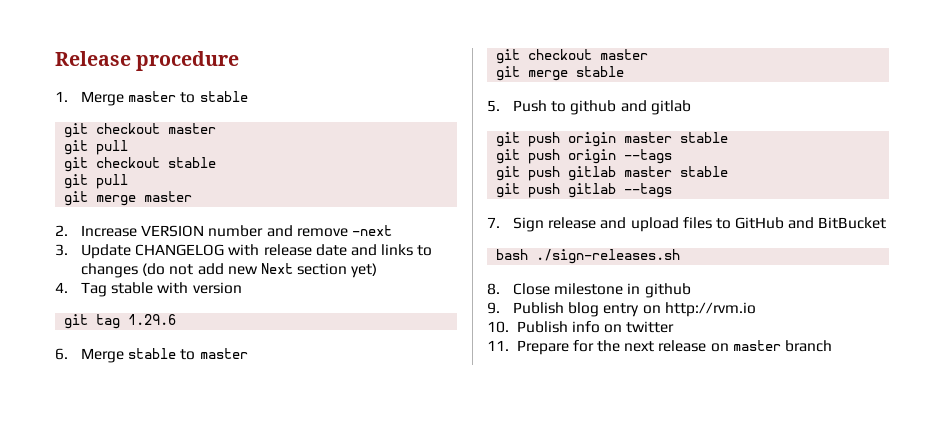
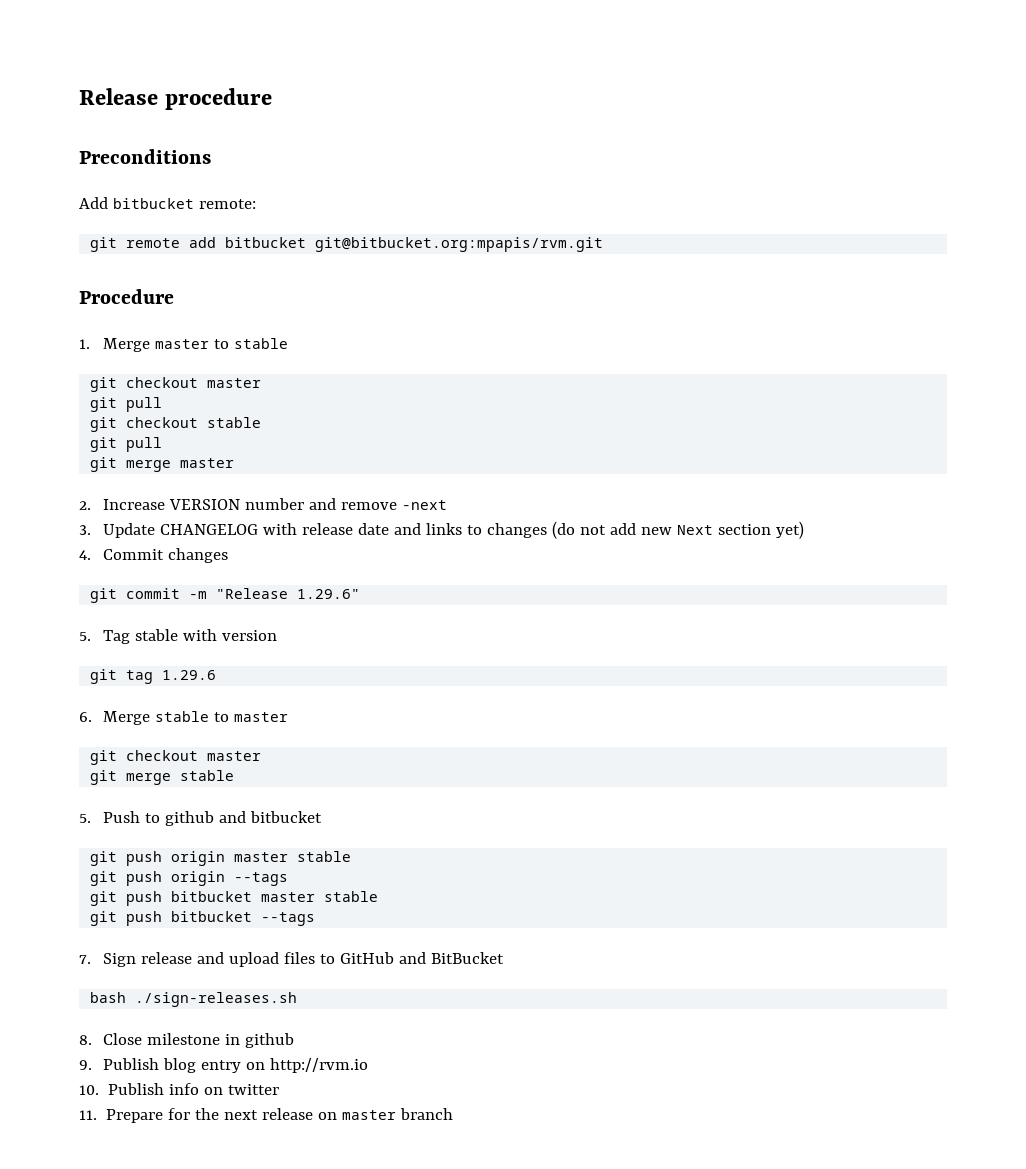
(240, 61) none -> [79,149,211,164] [79,197,256,209] [90,237,604,252] [79,289,174,304] // Preconditions // Add bitbucket remote: // git remote add bitbucket git@bitbucket.org:mpapis/rvm.git // Procedure
(68, 287) none -> [103,548,229,563] [90,588,361,603] [79,632,91,641] Commit changes // git commit -m "Release 1.29.6" // 5.
[650,100,691,115] gitlab -> [250,811,323,823] bitbucket
[568,166,729,181] [496,183,617,198] gitlab master stable // git push gitlab -> [171,891,379,902] [90,911,253,926] bitbucket master stable // git push bitbucket

